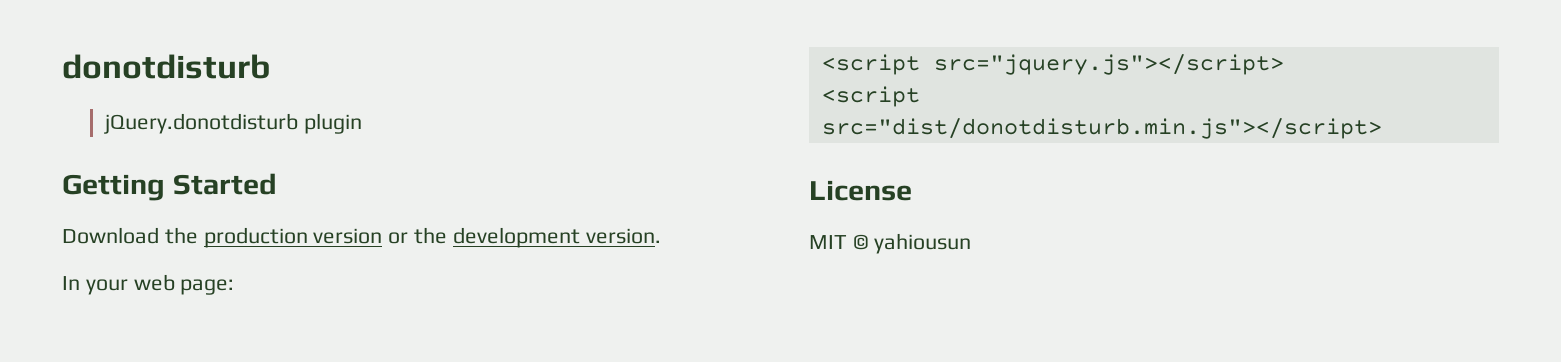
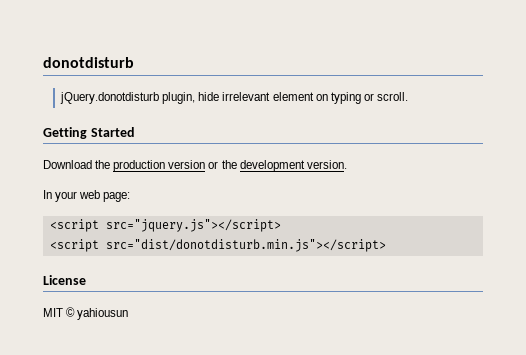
[303,113,362,134] plugin -> [162,92,408,104] plugin, hide irrelevant element on typing or scroll.

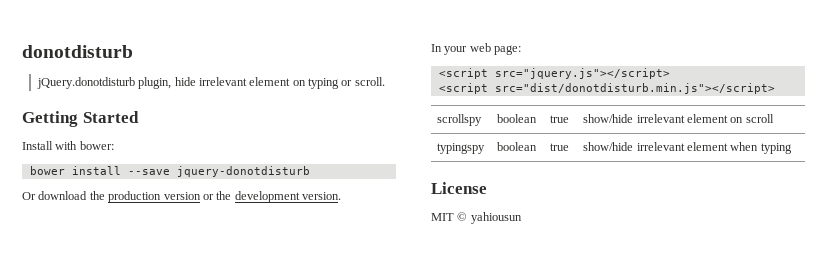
[43,160,92,169] Download -> [22,141,114,150] [29,166,310,177] [22,191,88,200] Install with bower: // bower install --save jquery-donotdisturb // Or download
(386, 245) none -> [437,114,483,126] [497,114,538,123] [550,115,570,123] [583,114,774,123] [437,143,486,154] [497,142,538,151] [550,143,570,151] [583,142,792,154] // scrollspy | boolean | true | show/hide irrelevant element on scroll // typingspy | boolean | true | show/hide irrelevant element when typing

